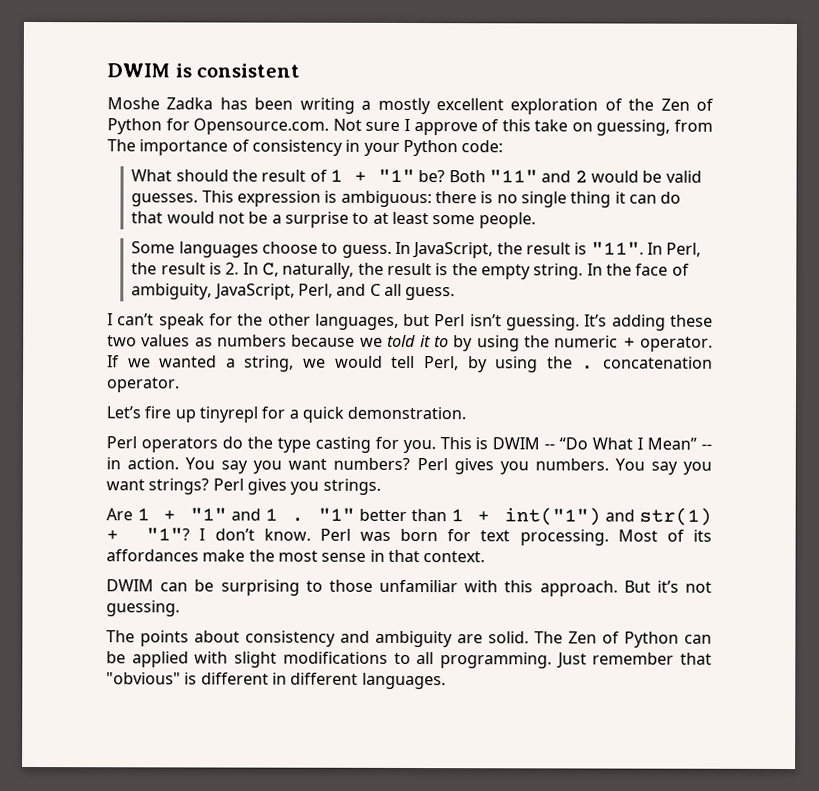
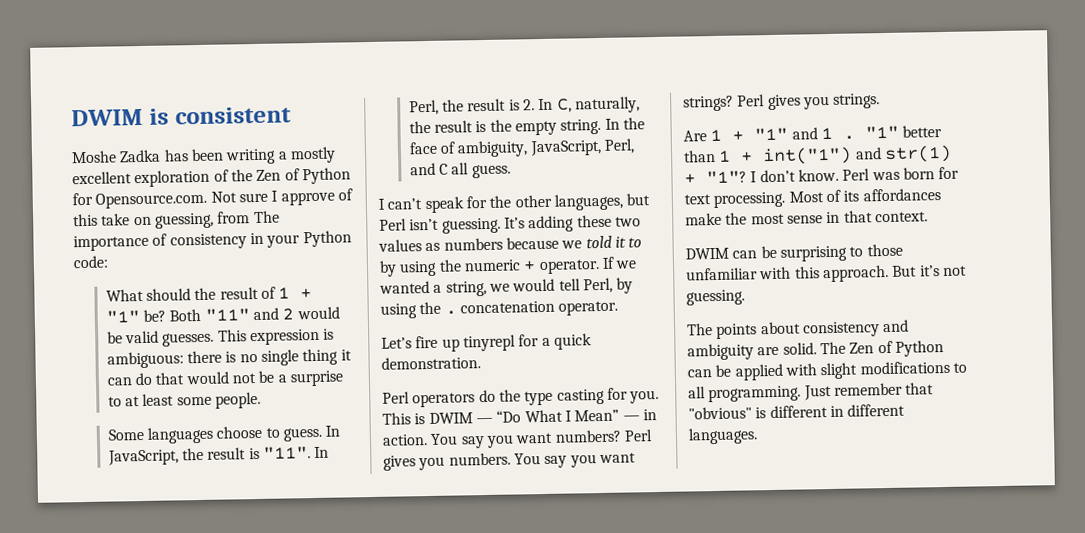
[544,443,556,450] -- -> [475,417,493,424] —
[701,443,712,450] -- -> [622,415,640,421] —

